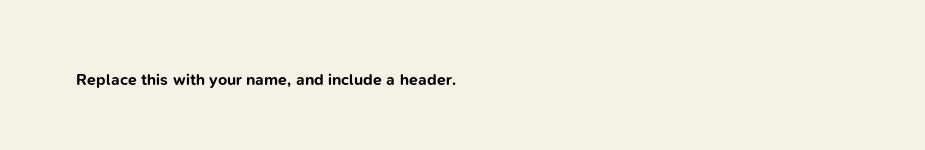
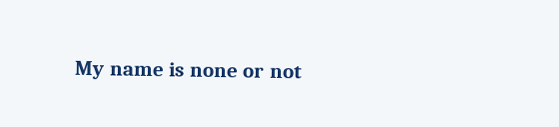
[76,73,456,88] Replace this with your name, and include a header. -> [74,60,302,80] My name is none or not

